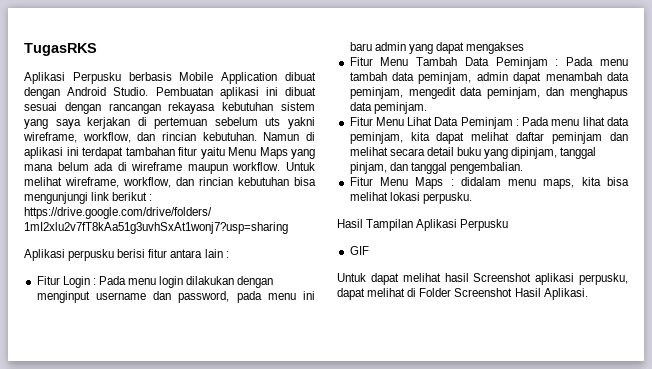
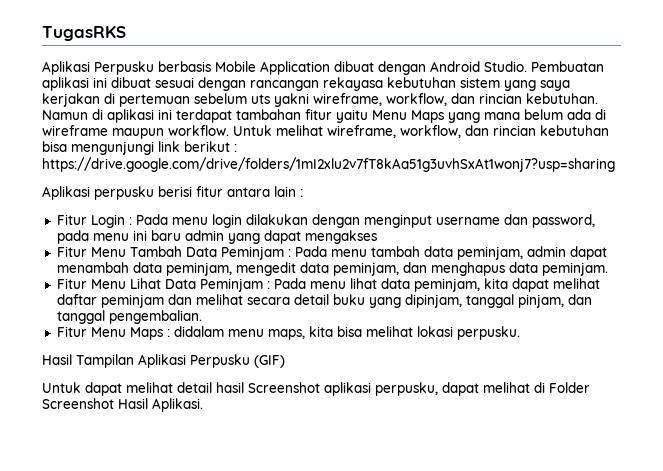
[349,246,369,255] // GIF -> [254,355,285,368] (GIF)
(441, 277) none -> [177,382,212,393] detail

